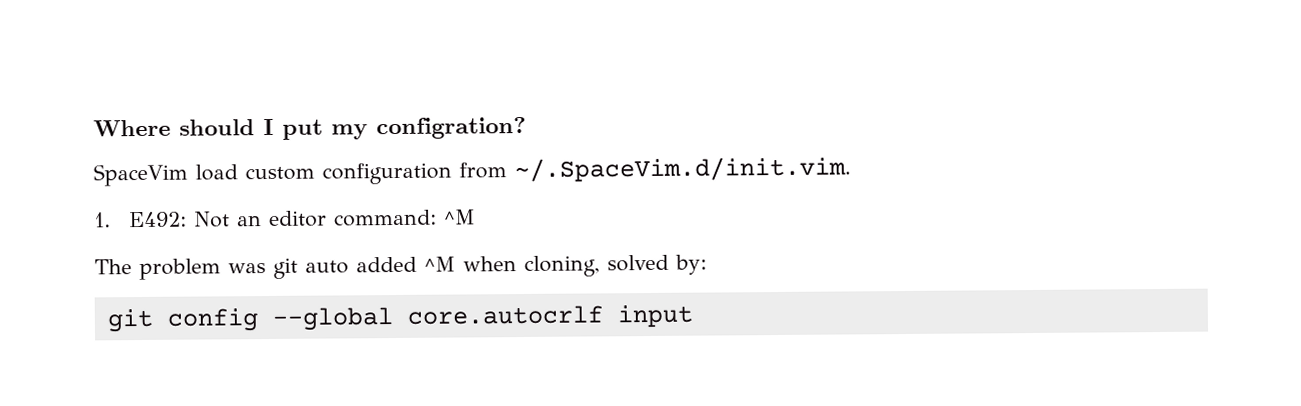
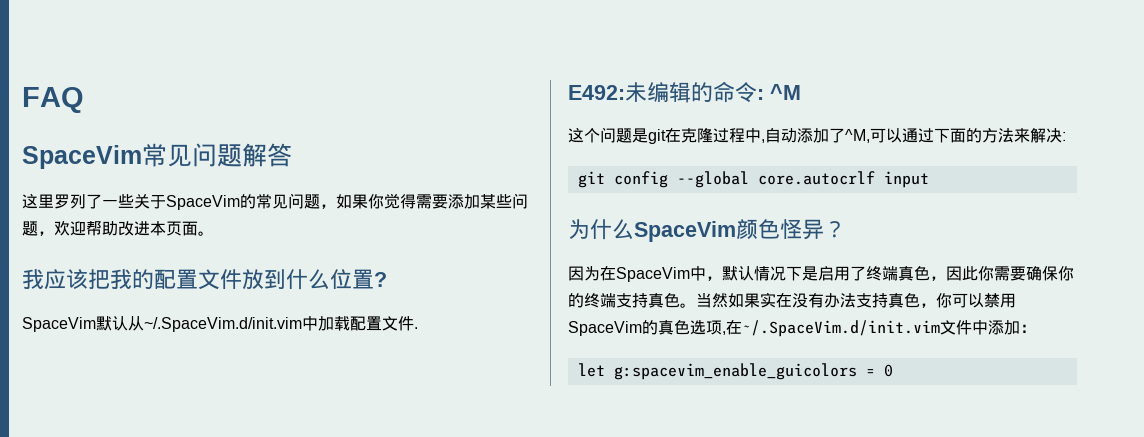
[93,116,526,140] [93,156,851,187] [94,209,477,228] [94,254,707,281] Where should I put my configration? // SpaceVim load custom configuration from ~/.SpaceVim.d/init.vim. // 1. E492: Not an editor command: ^M // The problem was git auto added ^M when cloning, solved by: -> [22,87,84,113] [22,143,292,169] [22,193,528,210] [22,220,214,236] [22,269,387,290] [22,316,418,332] [568,81,801,103] [568,127,1066,144] FAQ // SpaceVim常见问题解答 // 这里罗列了一些关于SpaceVim的常见问题，如果你觉得需要添加某些问题，欢迎帮助改进本页面。 // 我应该把我的配置文件放到什么位置? // SpaceVim默认从~/.SpaceVim.d/init.vim中加载配置文件. // E492:未编辑的命令: ^M // 这个问题是git在克隆过程中,自动添加了^M,可以通过下面的方法来解决:
(693, 316) none -> [568,219,846,242] [568,266,1074,282] [568,292,1016,308] [568,320,1036,337] [577,363,893,380] // 为什么SpaceVim颜色怪异？ // 因为在SpaceVim中，默认情况下是启用了终端真色，因此你需要确保你的终端支持真色。当然如果实在没有办法支持真色，你可以禁用SpaceVim的真色选项,在~/.SpaceVim.d/init.vim文件中添加： // let g:spacevim_enable_guicolors = 0

